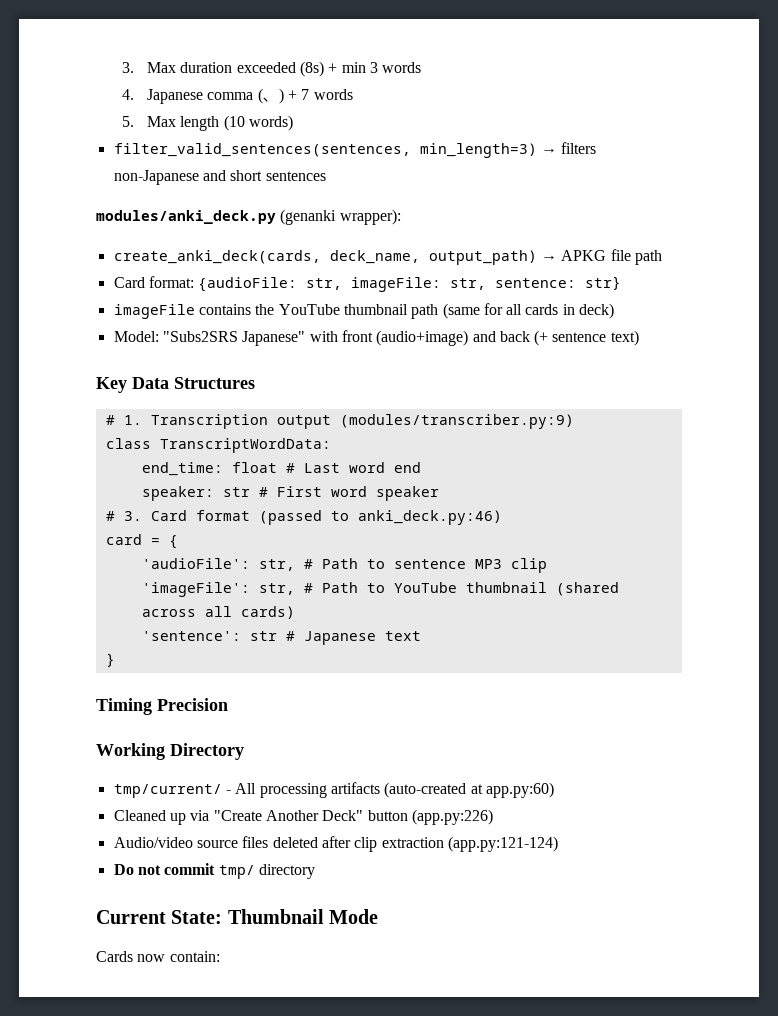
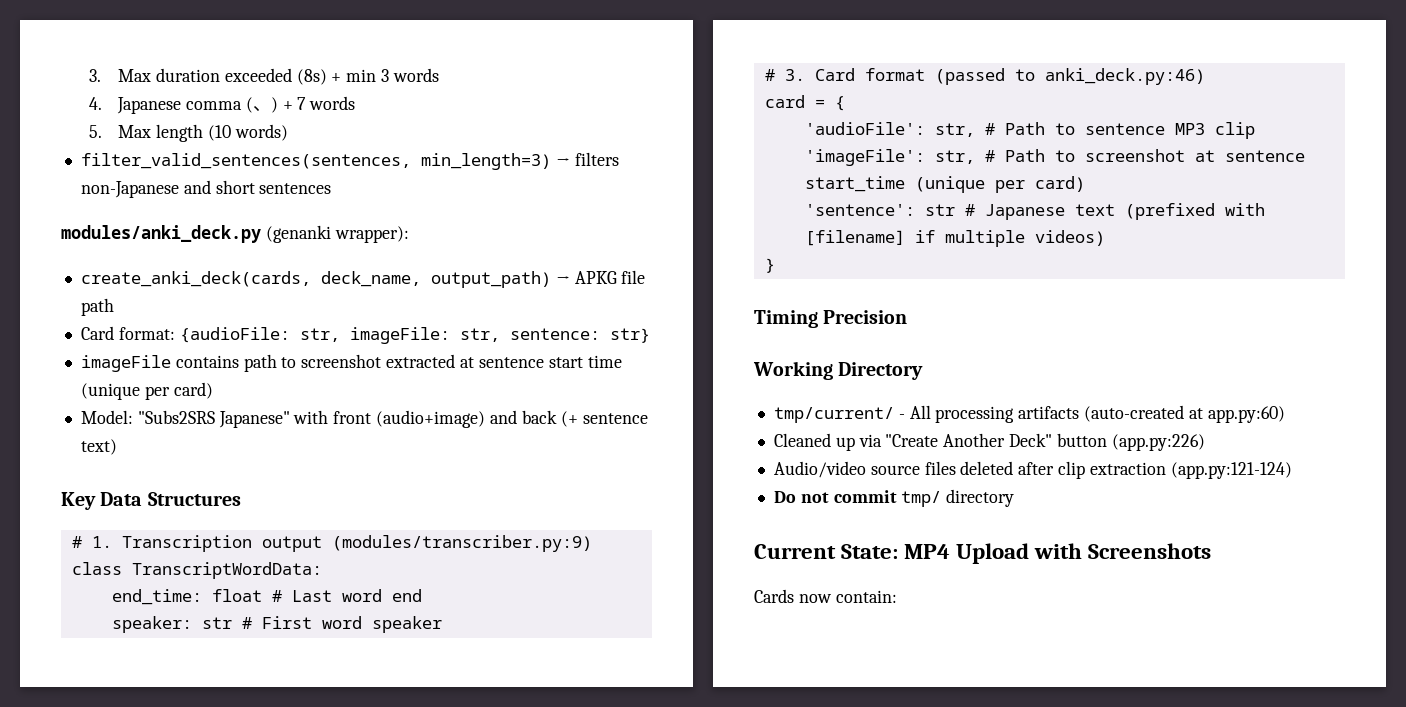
[255,303,615,319] the YouTube thumbnail path (same for all cards in deck) -> [243,354,622,372] [80,382,213,400] path to screenshot extracted at sentence start time (unique per card)
[393,582,619,596] [141,606,295,619] YouTube thumbnail (shared across all cards) -> [1084,149,1305,162] [804,176,1085,193] screenshot at sentence start_time (unique per card)
(421, 636) none -> [1124,203,1265,220] [804,230,1105,247] (prefixed with [filename] if multiple videos)
[227,909,379,924] Thumbnail Mode -> [904,543,1212,564] MP4 Upload with Screenshots

